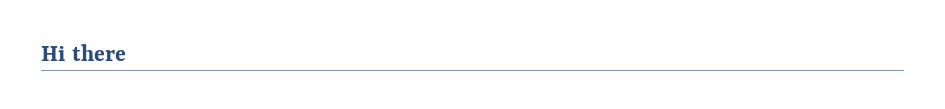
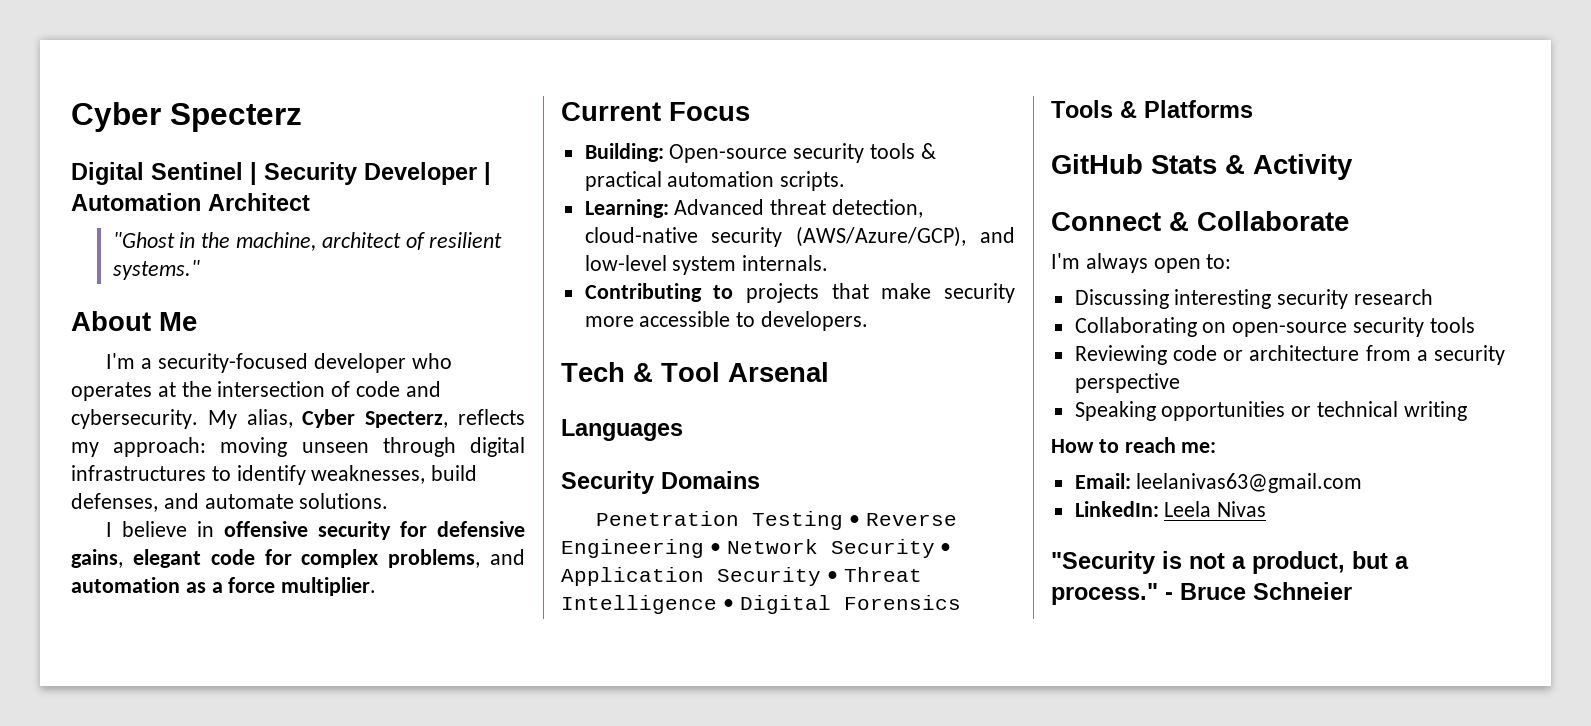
[41,44,126,61] Hi there -> [71,102,302,132] [71,162,491,185] [71,193,310,211] [112,232,503,251] [112,260,200,280] [71,311,197,331] [106,353,452,373] [71,381,441,401] [71,409,525,429] [71,437,525,457] [71,465,478,485] [71,493,389,512] [106,521,525,540] [71,549,525,568] [71,577,377,596] [561,102,750,121] [584,143,936,163] [584,171,846,191] [584,199,924,218] [584,226,1015,247] [584,255,829,275] [584,283,1015,303] [584,311,869,331] [561,362,829,382] [561,419,683,441] [561,471,760,494] [596,511,957,530] [561,539,952,558] [561,567,922,586] [561,595,961,614] [1051,100,1253,118] [1051,154,1353,180] [1051,211,1349,231] [1051,253,1232,273] [1074,289,1434,309] [1074,317,1475,337] [1074,345,1505,365] [1074,373,1180,393] [1074,401,1467,421] [1051,437,1217,453] [1074,473,1363,493] [1074,501,1267,517] [1051,551,1409,574] [1051,582,1352,605] Cyber Specterz // Digital Sentinel | Security Developer | Automation Architect // "Ghost in the machine, architect of resilient systems." // About Me // I'm a security-focused developer who operates at the intersection of code and cybersecurity. My alias, Cyber Specterz, reflects my approach: moving unseen through digital infrastructures to identify weaknesses, build defenses, and automate solutions. // I believe in offensive security for defensive gains, elegant code for complex problems, and automation as a force multiplier. // Current Focus // Building: Open-source security tools & practical automation scripts. // Learning: Advanced threat detection, cloud-native security (AWS/Azure/GCP), and low-level system internals. // Contributing to projects that make security more accessible to developers. // Tech & Tool Arsenal // Languages // Security Domains // Penetration Testing • Reverse Engineering • Network Security • Application Security • Threat Intelligence • Digital Forensics // Tools & Platforms // GitHub Stats & Activity // Connect & Collaborate // I'm always open to: // Discussing interesting security research // Collaborating on open-source security tools // Reviewing code or architecture from a security perspective // Speaking opportunities or technical writing // How to reach me: // Email: leelanivas63@gmail.com // LinkedIn: Leela Nivas // "Security is not a product, but a process." - Bruce Schneier

